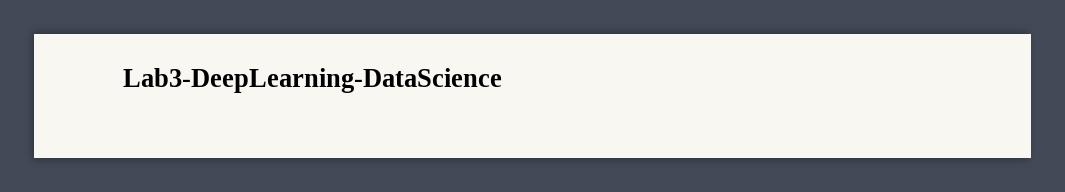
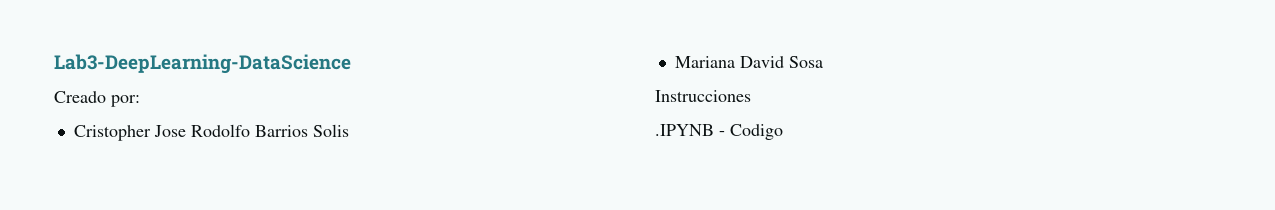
(502, 80) none -> [54,91,140,107] [73,124,349,141] [674,56,823,68] [655,90,751,102] [655,124,783,140] // Creado por: // Cristopher Jose Rodolfo Barrios Solis // Mariana David Sosa // Instrucciones // .IPYNB - Codigo

